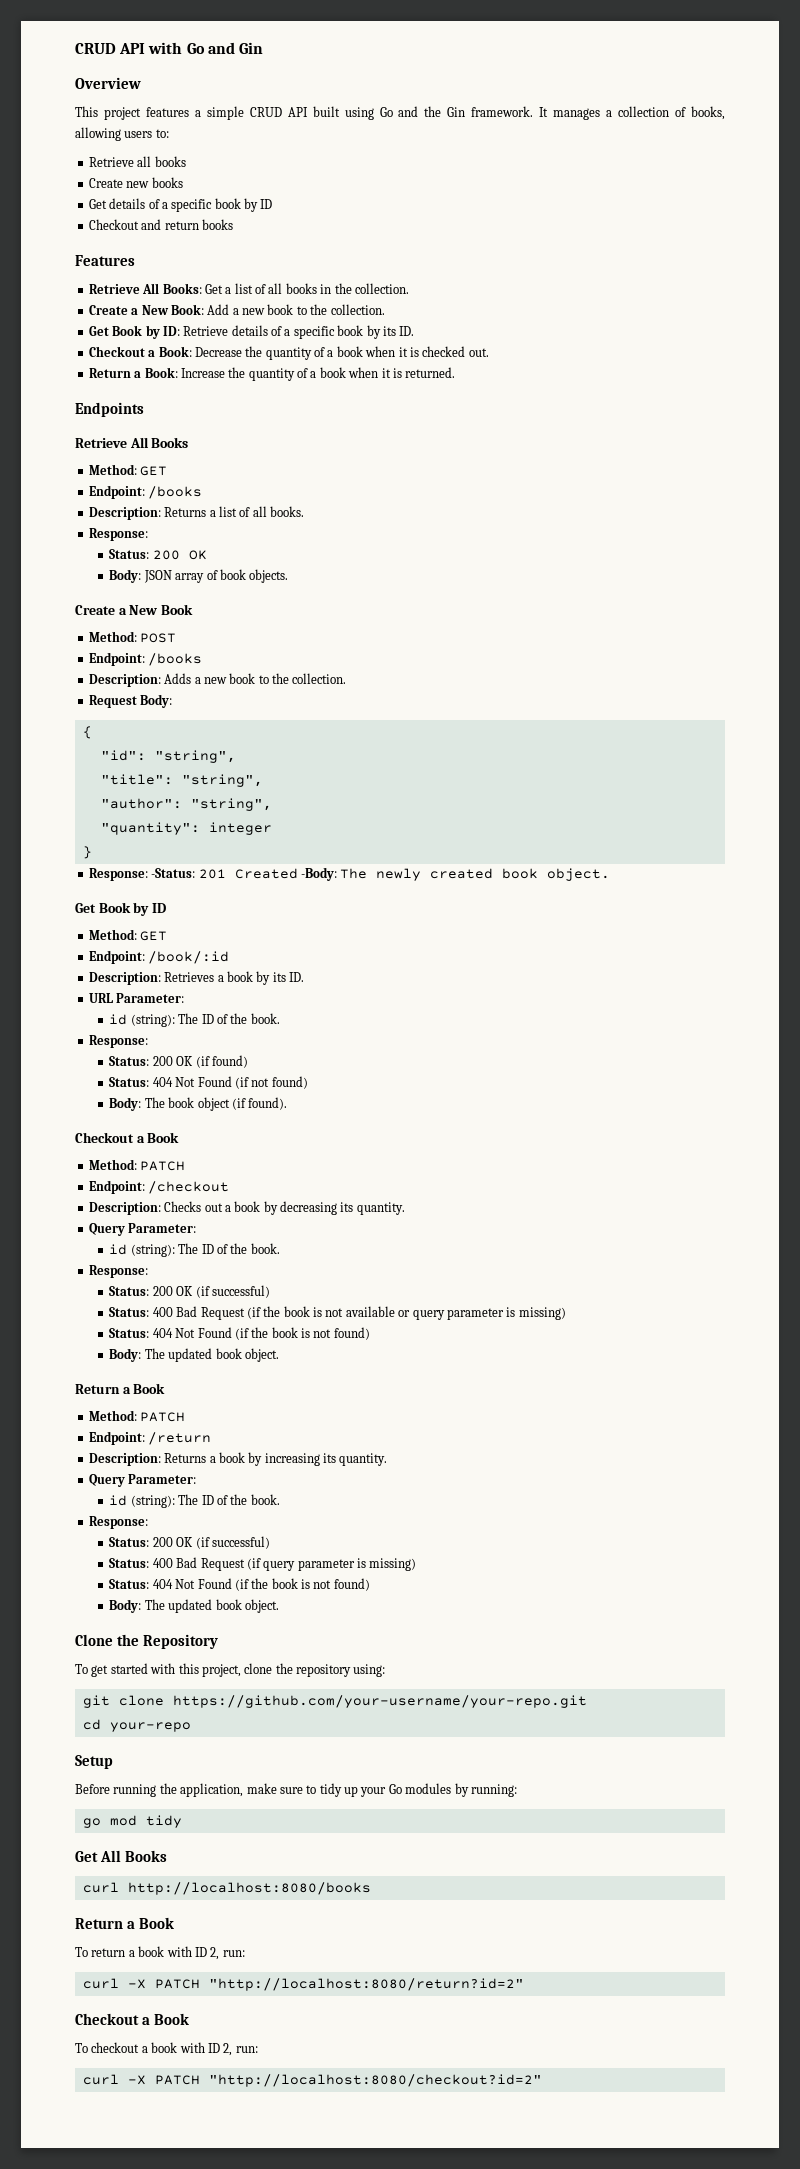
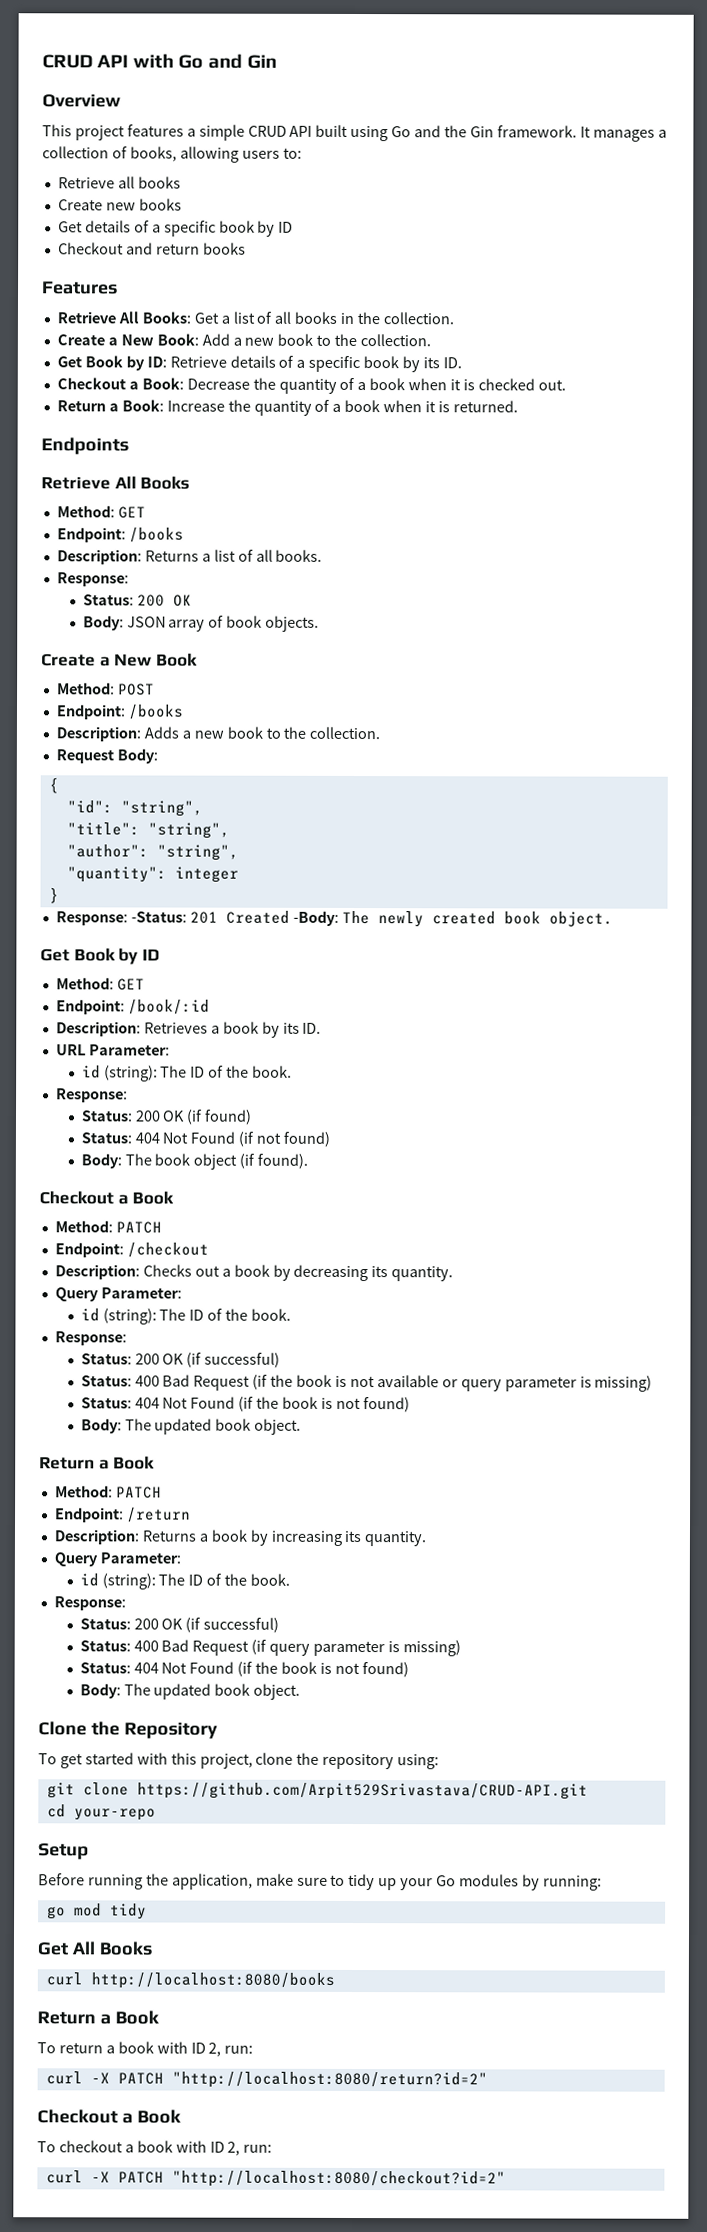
[172,1695,587,1708] https://github.com/your-username/your-repo.git -> [136,1782,588,1800] https://github.com/Arpit529Srivastava/CRUD-API.git

